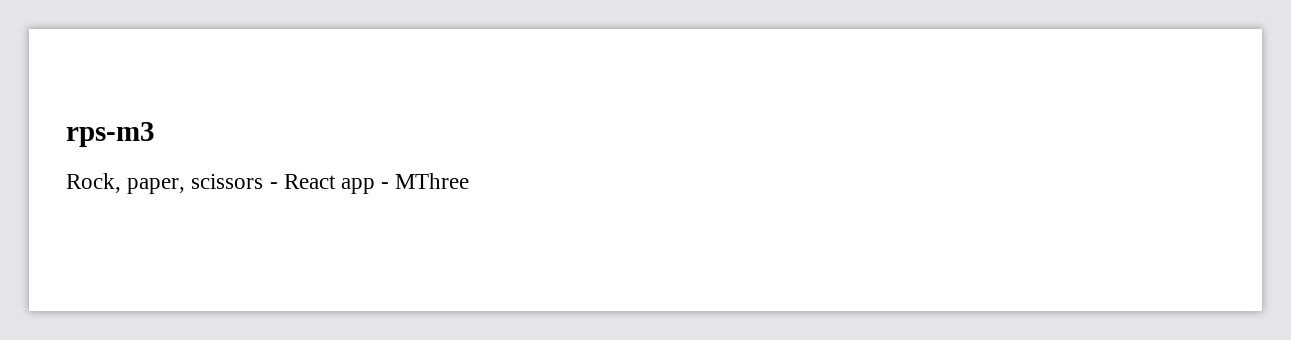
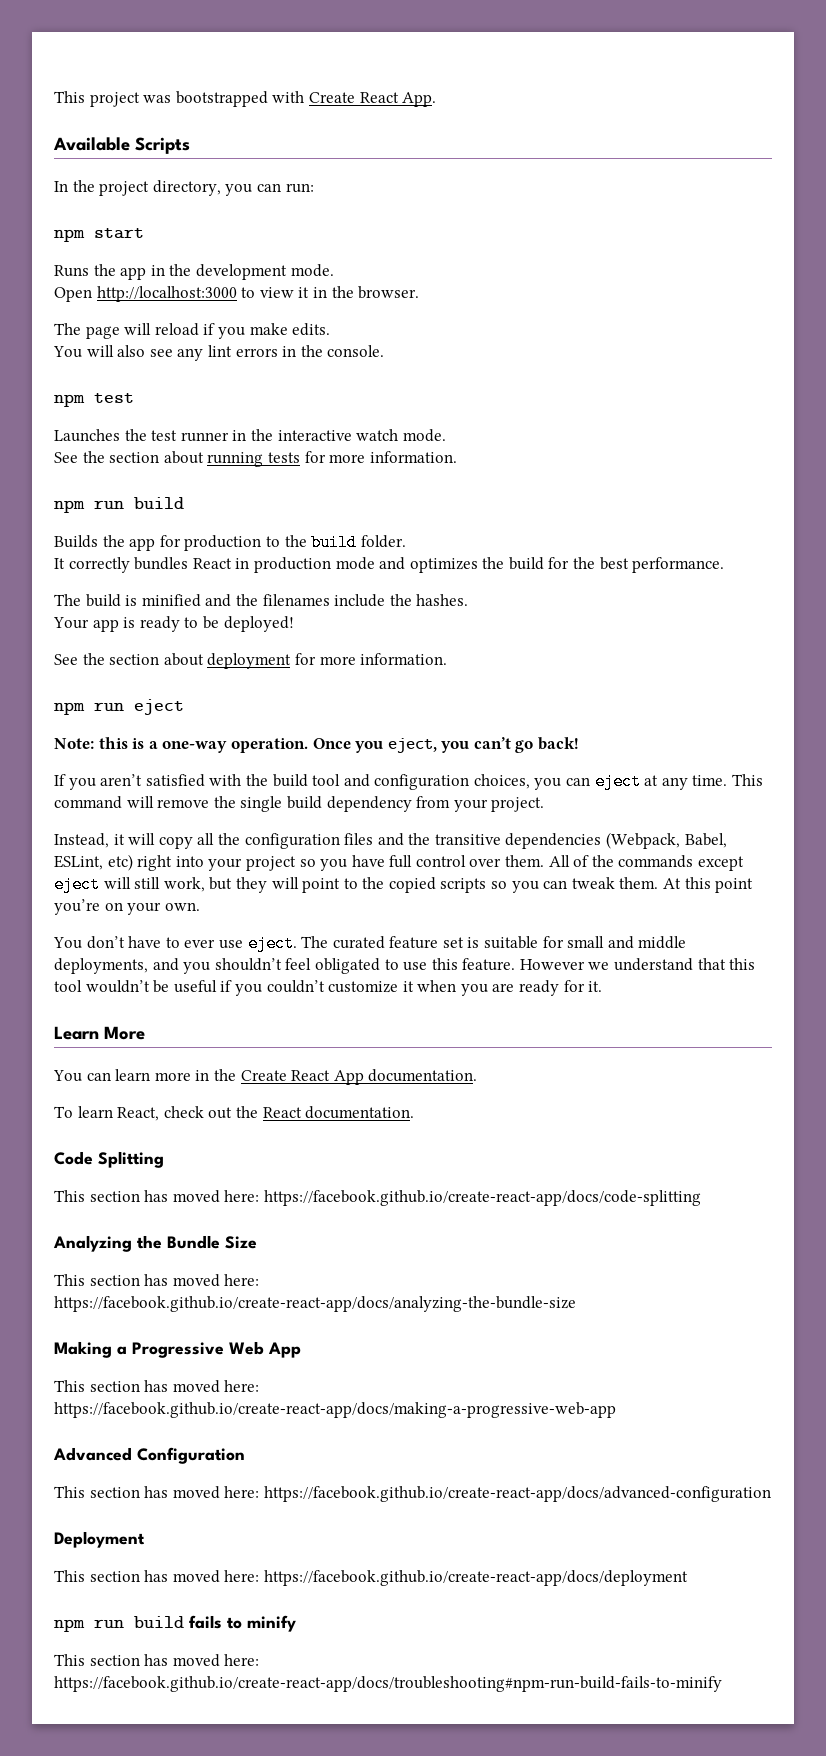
[66,122,155,147] [66,173,470,194] rps-m3 // Rock, paper, scissors - React app - MThree -> [54,91,437,107] [53,137,190,154] [54,180,314,196] [54,228,144,242] [54,264,334,280] [54,286,420,302] [54,323,331,339] [53,345,385,361] [54,393,134,407] [54,429,446,442] [54,451,457,467] [54,497,184,513] [54,534,406,551] [54,557,725,573] [54,594,469,607] [53,616,294,632] [54,653,448,669] [54,699,184,715] [54,737,580,753] [54,773,764,790] [54,796,545,812] [54,832,727,849] [54,854,745,871] [54,876,754,893] [54,899,200,915] [53,935,687,952] [54,958,756,974] [54,980,603,996] [54,1026,145,1040] [53,1069,478,1085] [54,1106,415,1121] [54,1151,164,1168] [54,1190,701,1206] [53,1235,257,1252] [54,1274,260,1287] [54,1296,576,1312] [54,1341,301,1358] [54,1380,260,1393] [54,1402,616,1418] [53,1447,245,1464] [54,1486,771,1502] [54,1531,145,1548] [54,1570,688,1586] [54,1615,296,1632] [54,1654,260,1667] [54,1676,722,1692] This project was bootstrapped with Create React App. // Available Scripts // In the project directory, you can run: // npm start // Runs the app in the development mode. // Open http://localhost:3000 to view it in the browser. // The page will reload if you make edits. // You will also see any lint errors in the console. // npm test // Launches the test runner in the interactive watch mode. // See the section about running tests for more information. // npm run build // Builds the app for production to the build folder. // It correctly bundles React in production mode and optimizes the build for the best performance. // The build is minified and the filenames include the hashes. // Your app is ready to be deployed! // See the section about deployment for more information. // npm run eject // Note: this is a one-way operation. Once you eject, you can’t go back! // If you aren’t satisfied with the build tool and configuration choices, you can eject at any time. This command will remove the single build dependency from your project. // Instead, it will copy all the configuration files and the transitive dependencies (Webpack, Babel, ESLint, etc) right into your project so you have full control over them. All of the commands except eject will still work, but they will point to the copied scripts so you can tweak them. At this point you’re on your own. // You don’t have to ever use eject. The curated feature set is suitable for small and middle deployments, and you shouldn’t feel obligated to use this feature. However we understand that this tool wouldn’t be useful if you couldn’t customize it when you are ready for it. // Learn More // You can learn more in the Create React App documentation. // To learn React, check out the React documentation. // Code Splitting // This section has moved here: https://facebook.github.io/create-react-app/docs/code-splitting // Analyzing the Bundle Size // This section has moved here: https://facebook.github.io/create-react-app/docs/analyzing-the-bundle-size // Making a Progressive Web App // This section has moved here: https://facebook.github.io/create-react-app/docs/making-a-progressive-web-app // Advanced Configuration // This section has moved here: https://facebook.github.io/create-react-app/docs/advanced-configuration // Deployment // This section has moved here: https://facebook.github.io/create-react-app/docs/deployment // npm run build fails to minify // This section has moved here: https://facebook.github.io/create-react-app/docs/troubleshooting#npm-run-build-fails-to-minify

